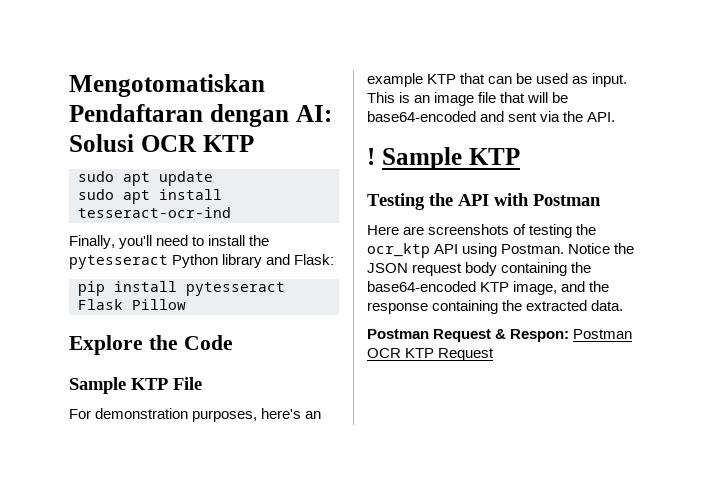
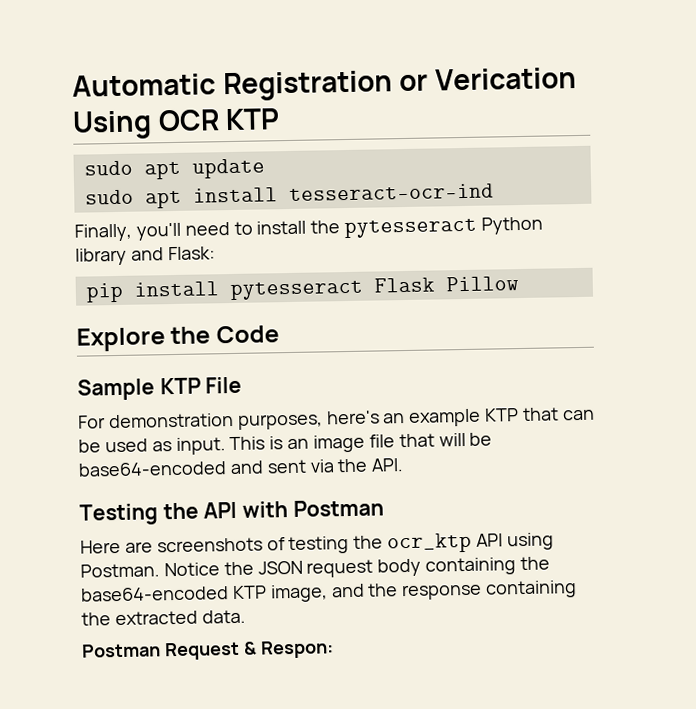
[69,74,265,97] [69,104,332,127] [69,134,134,152] Mengotomatiskan Pendaftaran dengan AI: Solusi -> [72,67,577,102] [72,110,152,140] Automatic Registration or Verication Using
[367,147,520,170] // ! Sample KTP -> (405, 465) none
[573,329,633,339] [367,348,495,361] Postman OCR KTP Request -> (334, 649) none

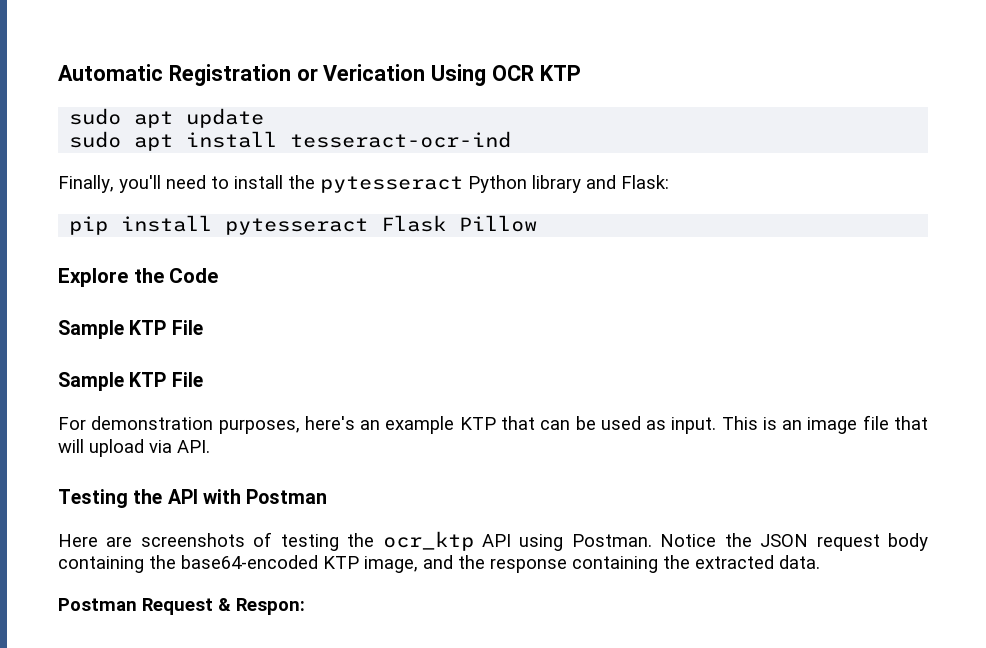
(243, 385) none -> [58,372,203,391] // Sample KTP File
[469,432,493,446] [78,458,369,477] be base64-encoded and sent via the -> [89,439,172,457] upload via

